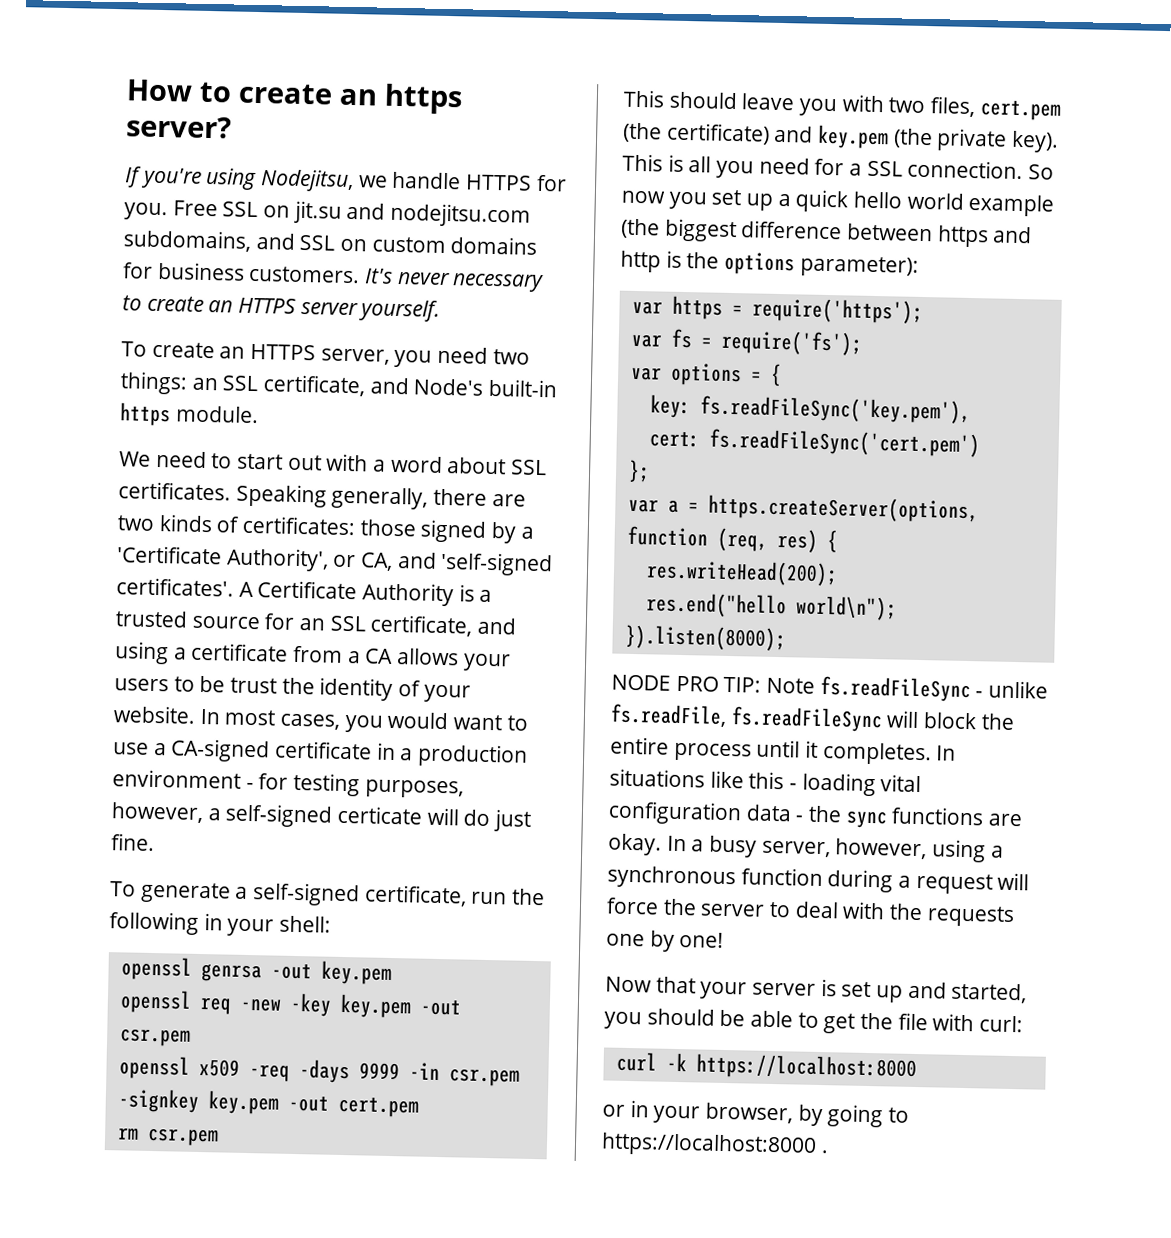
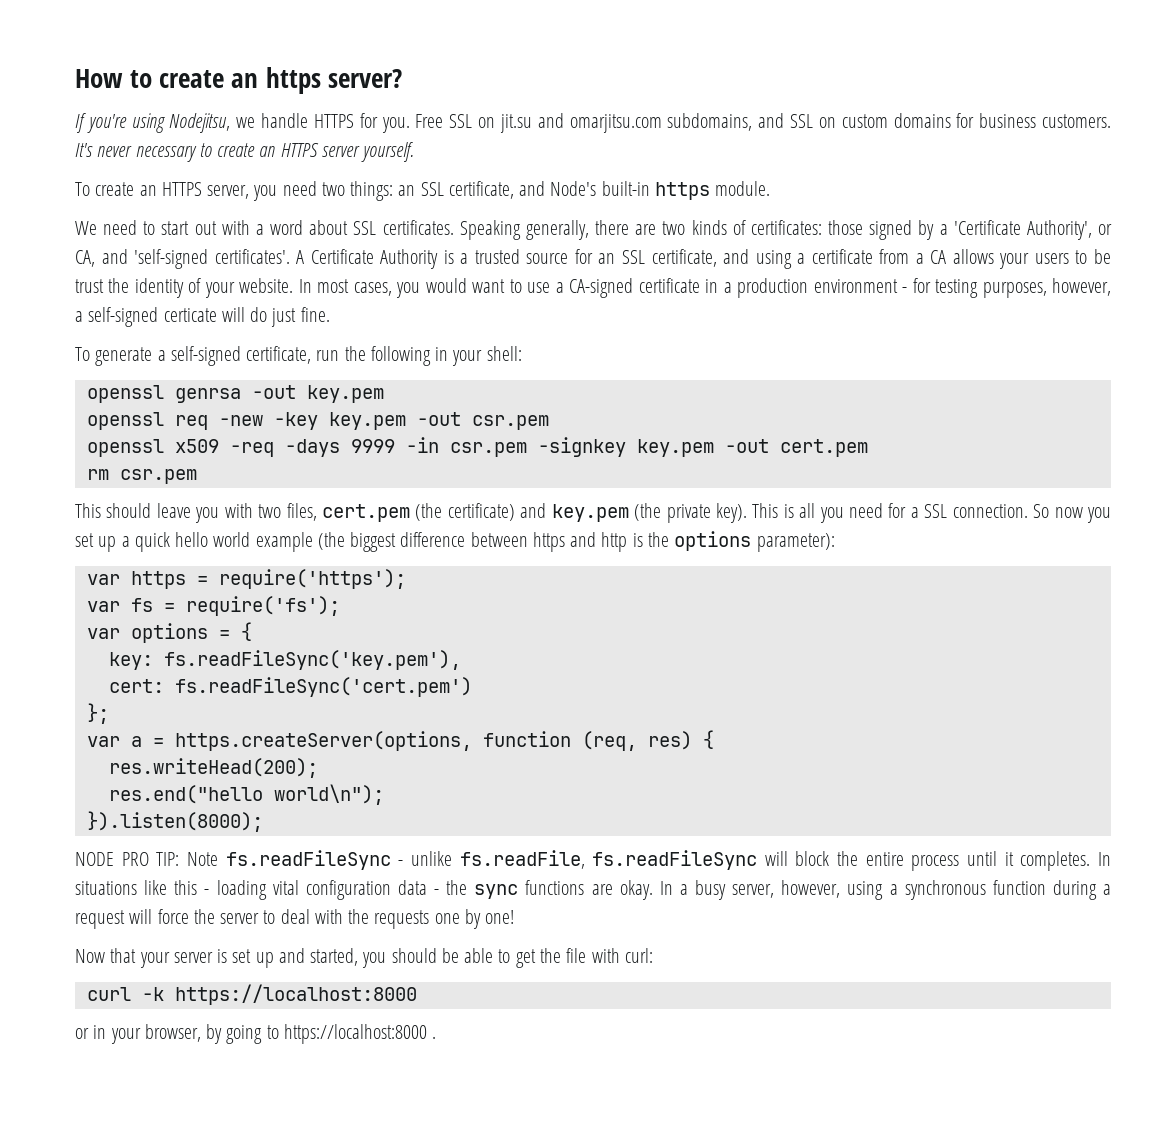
[390,202,532,228] nodejitsu.com -> [569,114,662,133] omarjitsu.com

